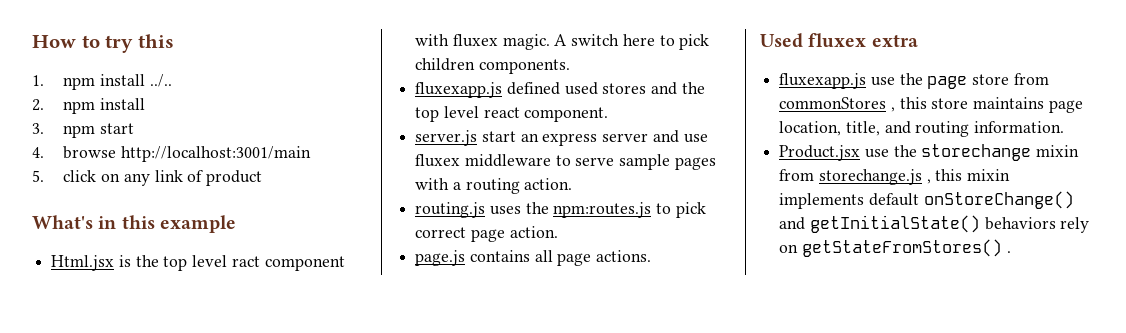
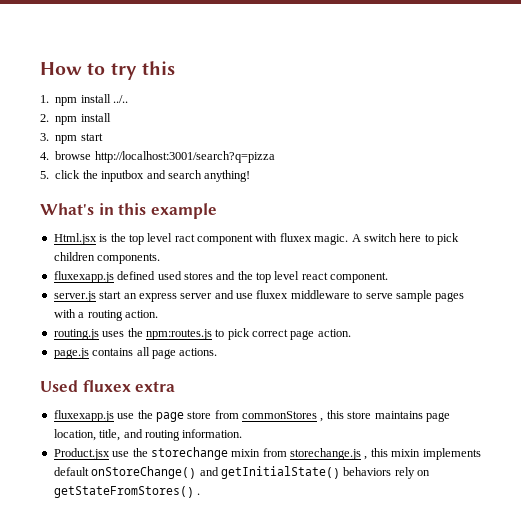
[121,146,312,162] http://localhost:3001/main -> [94,151,275,163] http://localhost:3001/search?q=pizza
[101,170,263,186] on any link of product -> [82,170,251,182] the inputbox and search anything!

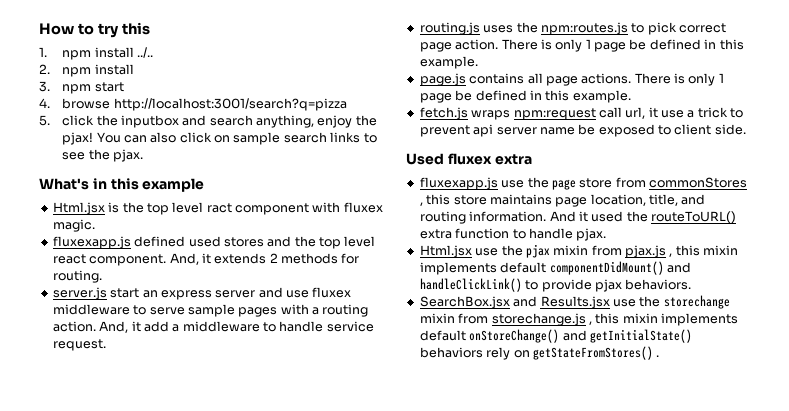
[204,170,251,182] anything! -> [256,115,377,128] [62,132,377,145] [62,149,143,162] anything, enjoy the pjax! You can also click on sample search links to see the pjax.
[351,233,459,245] [53,252,161,264] A switch here to pick children components. -> (95, 225) none
(389, 277) none -> [169,253,360,265] [52,270,102,283] And, it extends 2 methods for routing.
(158, 314) none -> [99,321,374,333] [52,339,106,351] And, it add a middleware to handle service request.
(351, 333) none -> [501,39,744,52] [419,56,478,69] There is only 1 page be defined in this example.
(218, 352) none -> [634,73,724,86] [419,90,631,103] [419,107,744,120] [419,124,746,137] There is only 1 page be defined in this example. // fetch.js wraps npm:request call url, it use a trick to prevent api server name be exposed to client side.
[53,448,110,460] // Product.jsx -> [549,211,736,224] [419,228,607,241] [419,244,739,258] [419,261,691,275] [419,278,692,292] [419,296,610,309] And it used the routeToURL() extra function to handle pjax. // Html.jsx use the pjax mixin from pjax.js , this mixin implements default componentDidMount() and handleClickLink() to provide pjax behaviors. // SearchBox.jsx and Results.jsx

